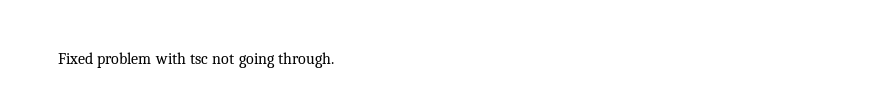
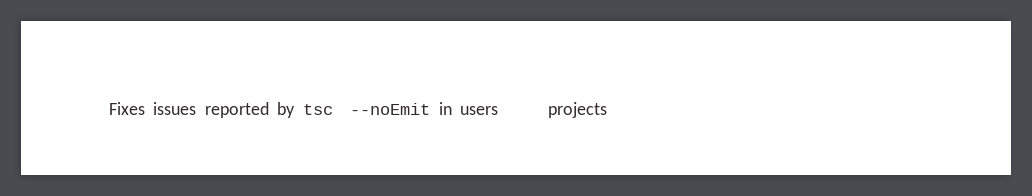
[58,52,334,68] Fixed problem with tsc not going through. -> [109,102,607,118] Fixes issues reported by tsc --noEmit in users projects

